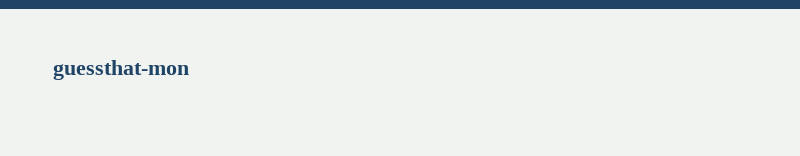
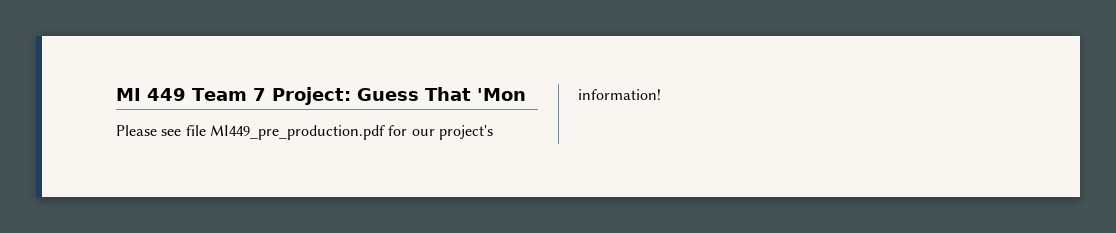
[53,60,189,80] guessthat-mon -> [116,87,526,105] [116,125,493,140] [578,89,661,100] MI 449 Team 7 Project: Guess That 'Mon // Please see file MI449_pre_production.pdf for our project's information!

